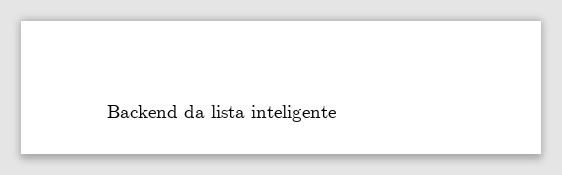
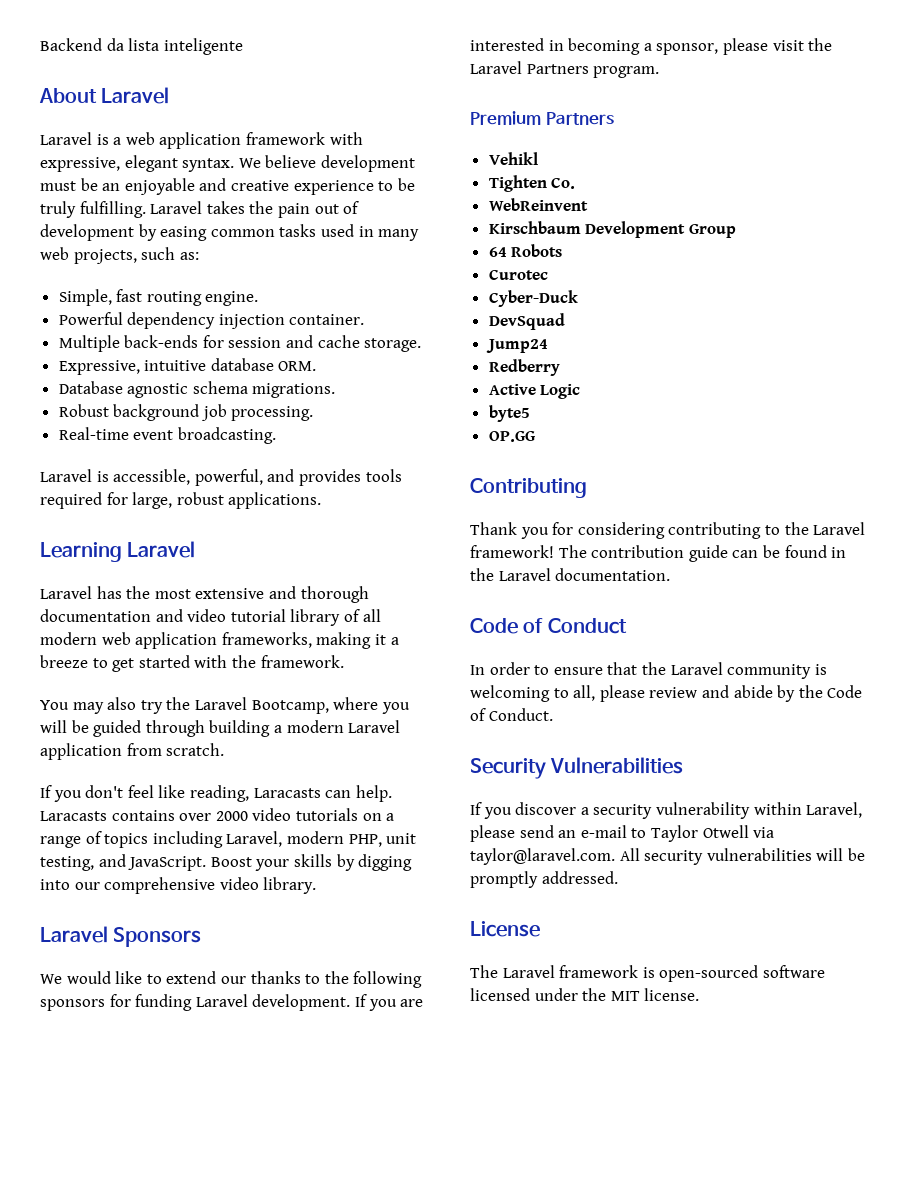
(336, 113) none -> [39,87,170,104] [40,132,363,149] [40,155,415,172] [40,178,415,195] [40,201,360,218] [40,224,420,241] [40,247,199,264] [58,289,259,306] [58,312,365,329] [58,335,422,352] [58,358,317,375] [58,381,336,398] [58,404,314,421] [58,427,276,444] [40,469,402,486] [40,492,322,509] [40,541,196,562] [40,586,369,603] [40,609,381,626] [40,632,399,649] [40,655,344,672] [40,697,410,714] [40,720,401,737] [40,743,225,760] [40,785,392,802] [40,808,395,821] [40,831,417,848] [40,854,413,871] [40,877,317,894] [40,926,202,947] [40,971,423,988] [40,994,424,1011] [470,38,833,55] [470,61,660,78] [470,111,614,125] [488,152,538,165] [488,175,576,192] [488,198,588,211] [488,221,736,238] [488,244,563,257] [488,269,548,280] [488,290,578,307] [488,313,565,330] [485,339,548,353] [488,359,560,376] [488,384,581,399] [488,405,530,422] [488,431,535,442] [470,478,587,498] [470,522,866,539] [470,545,847,562] [470,568,671,581] [470,618,627,634] [470,662,827,679] [470,685,863,702] [470,708,553,721] [470,757,684,779] [470,802,863,819] [470,825,775,842] [470,848,865,865] [470,871,618,888] [470,921,540,937] [470,965,825,982] [470,988,700,1001] // About Laravel // Laravel is a web application framework with expressive, elegant syntax. We believe development must be an enjoyable and creative experience to be truly fulfilling. Laravel takes the pain out of development by easing common tasks used in many web projects, such as: // Simple, fast routing engine. // Powerful dependency injection container. // Multiple back-ends for session and cache storage. // Expressive, intuitive database ORM. // Database agnostic schema migrations. // Robust background job processing. // Real-time event broadcasting. // Laravel is accessible, powerful, and provides tools required for large, robust applications. // Learning Laravel // Laravel has the most extensive and thorough documentation and video tutorial library of all modern web application frameworks, making it a breeze to get started with the framework. // You may also try the Laravel Bootcamp, where you will be guided through building a modern Laravel application from scratch. // If you don't feel like reading, Laracasts can help. Laracasts contains over 2000 video tutorials on a range of topics including Laravel, modern PHP, unit testing, and JavaScript. Boost your skills by digging into our comprehensive video library. // Laravel Sponsors // We would like to extend our thanks to the following sponsors for funding Laravel development. If you are interested in becoming a sponsor, please visit the Laravel Partners program. // Premium Partners // Vehikl // Tighten Co. // WebReinvent // Kirschbaum Development Group // 64 Robots // Curotec // Cyber-Duck // DevSquad // Jump24 // Redberry // Active Logic // byte5 // OP.GG // Contributing // Thank you for considering contributing to the Laravel framework! The contribution guide can be found in the Laravel documentation. // Code of Conduct // In order to ensure that the Laravel community is welcoming to all, please review and abide by the Code of Conduct. // Security Vulnerabilities // If you discover a security vulnerability within Laravel, please send an e-mail to Taylor Otwell via taylor@laravel.com. All security vulnerabilities will be promptly addressed. // License // The Laravel framework is open-sourced software licensed under the MIT license.

